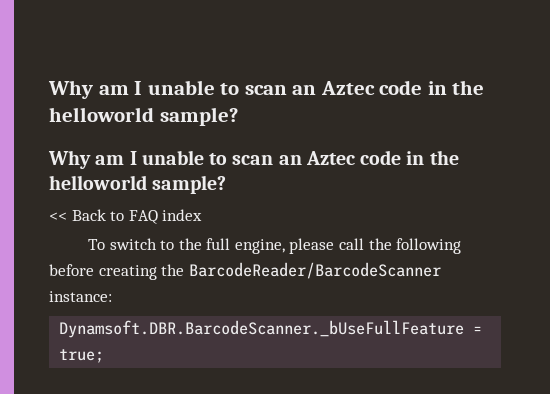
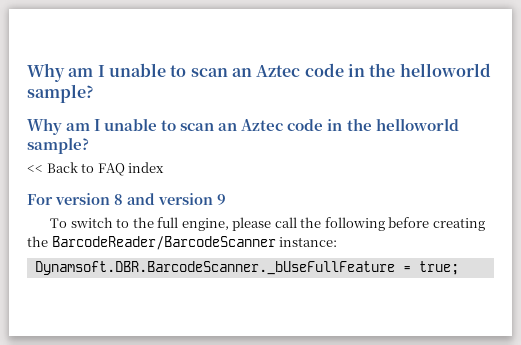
(203, 215) none -> [27,193,226,205] // For version 8 and version 9

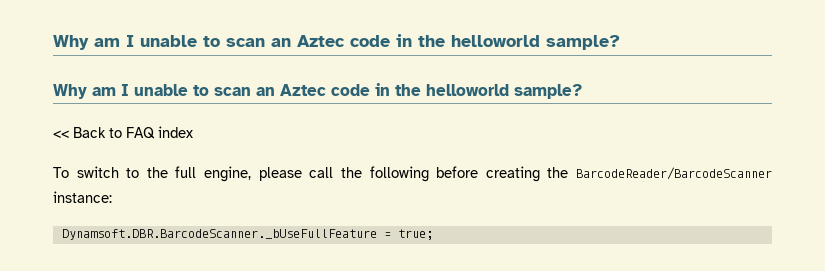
[27,193,226,205] // For version 8 and version 9 -> (193, 132) none

